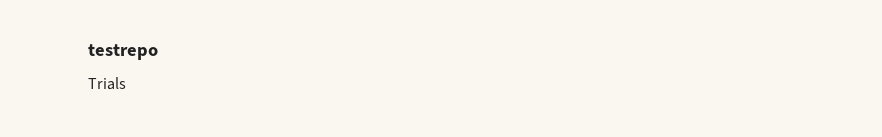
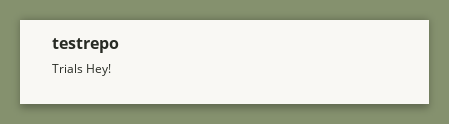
(126, 83) none -> [86,64,112,76] Hey!

